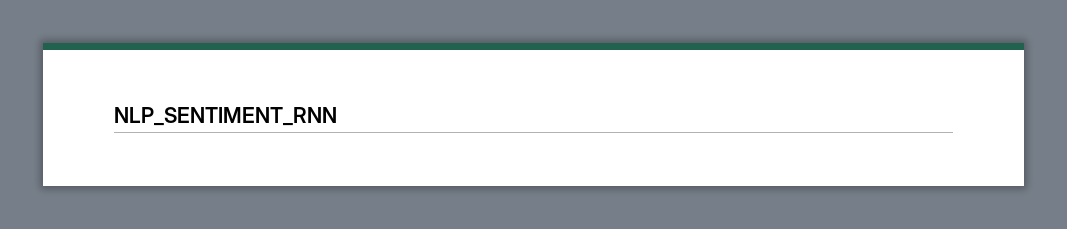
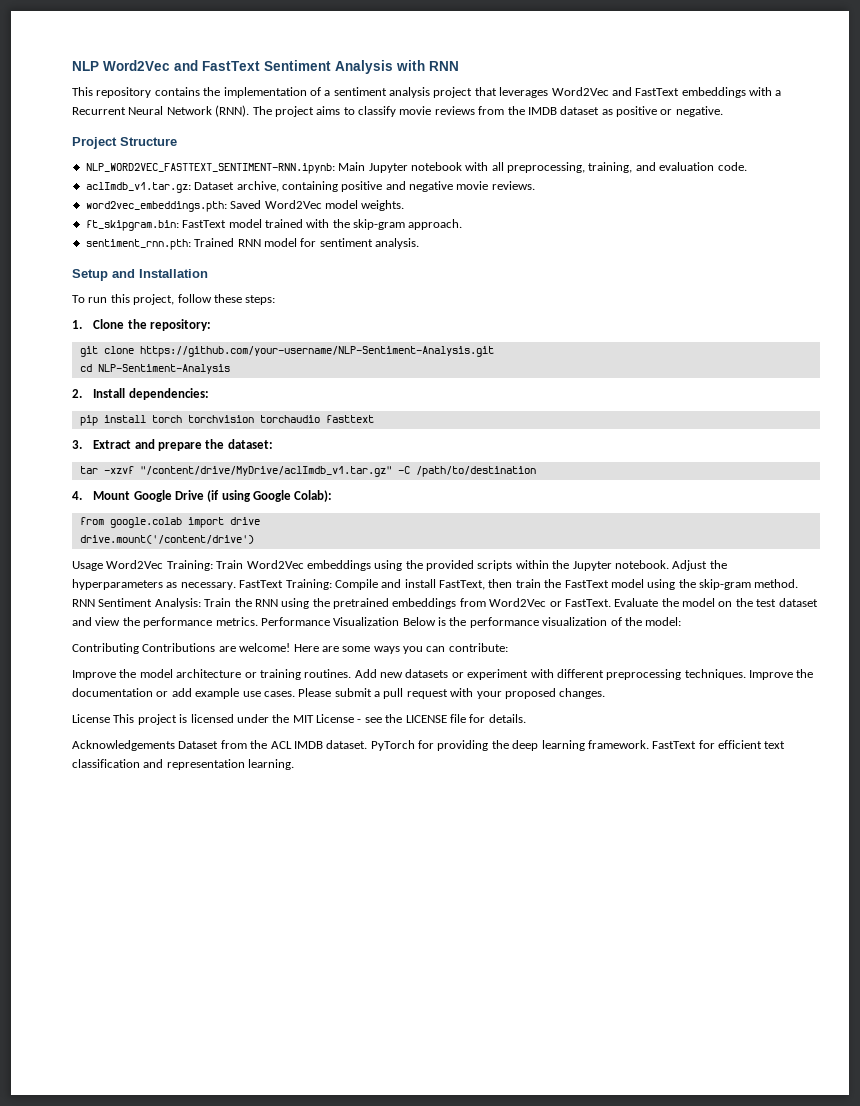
[114,107,337,126] NLP_SENTIMENT_RNN -> [72,60,459,74] [72,87,782,98] [72,105,723,117] [72,137,177,149] [85,162,747,174] [85,181,535,193] [85,200,405,212] [85,219,463,231] [85,238,419,250] [72,269,208,281] [72,294,276,305] [72,319,211,331] [79,346,494,357] [79,364,230,374] [72,388,209,400] [79,415,374,426] [72,439,273,451] [79,466,536,477] [72,490,333,502] [79,517,260,528] [79,535,254,544] [72,560,727,571] [72,579,799,590] [72,598,818,609] [72,617,682,628] [72,643,508,654] [72,669,814,680] [72,688,606,699] [72,714,526,725] [72,740,786,751] [72,759,295,770] NLP Word2Vec and FastText Sentiment Analysis with RNN // This repository contains the implementation of a sentiment analysis project that leverages Word2Vec and FastText embeddings with a Recurrent Neural Network (RNN). The project aims to classify movie reviews from the IMDB dataset as positive or negative. // Project Structure // NLP_WORD2VEC_FASTTEXT_SENTIMENT-RNN.ipynb: Main Jupyter notebook with all preprocessing, training, and evaluation code. // aclImdb_v1.tar.gz: Dataset archive, containing positive and negative movie reviews. // word2vec_embeddings.pth: Saved Word2Vec model weights. // ft_skipgram.bin: FastText model trained with the skip-gram approach. // sentiment_rnn.pth: Trained RNN model for sentiment analysis. // Setup and Installation // To run this project, follow these steps: // 1. Clone the repository: // git clone https://github.com/your-username/NLP-Sentiment-Analysis.git // cd NLP-Sentiment-Analysis // 2. Install dependencies: // pip install torch torchvision torchaudio fasttext // 3. Extract and prepare the dataset: // tar -xzvf "/content/drive/MyDrive/aclImdb_v1.tar.gz" -C /path/to/destination // 4. Mount Google Drive (if using Google Colab): // from google.colab import drive // drive.mount('/content/drive') // Usage Word2Vec Training: Train Word2Vec embeddings using the provided scripts within the Jupyter notebook. Adjust the hyperparameters as necessary. FastText Training: Compile and install FastText, then train the FastText model using the skip-gram method. RNN Sentiment Analysis: Train the RNN using the pretrained embeddings from Word2Vec or FastText. Evaluate the model on the test dataset and view the performance metrics. Performance Visualization Below is the performance visualization of the model: // Contributing Contributions are welcome! Here are some ways you can contribute: // Improve the model architecture or training routines. Add new datasets or experiment with different preprocessing techniques. Improve the documentation or add example use cases. Please submit a pull request with your proposed changes. // License This project is licensed under the MIT License - see the LICENSE file for details. // Acknowledgements Dataset from the ACL IMDB dataset. PyTorch for providing the deep learning framework. FastText for efficient text classification and representation learning.

